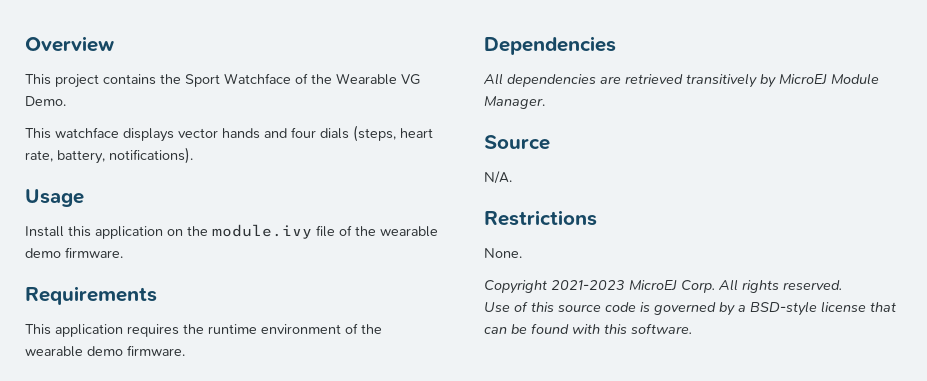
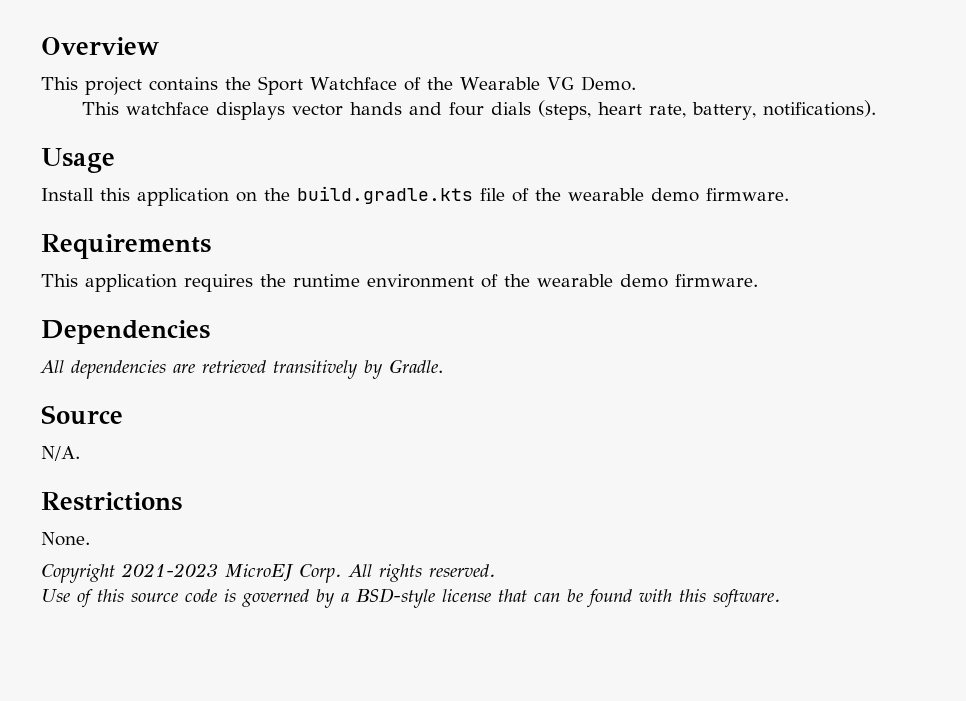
[212,224,312,239] module.ivy -> [297,186,473,204] build.gradle.kts
[779,73,879,85] [484,96,545,109] MicroEJ Module Manager. -> [389,359,443,373] Gradle.

